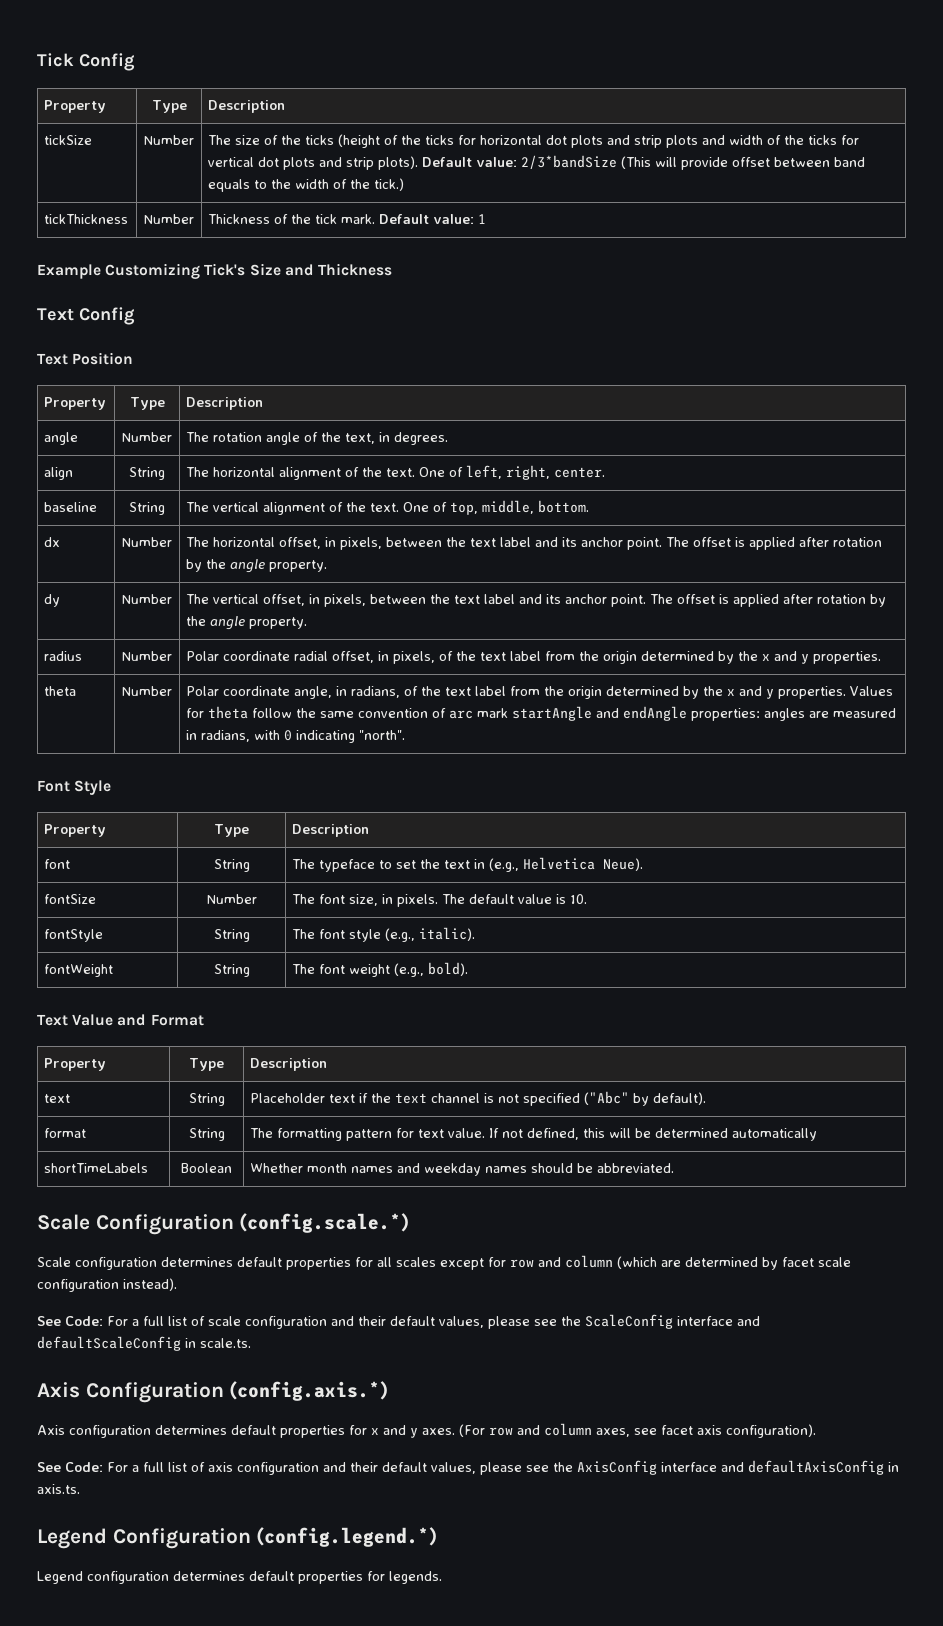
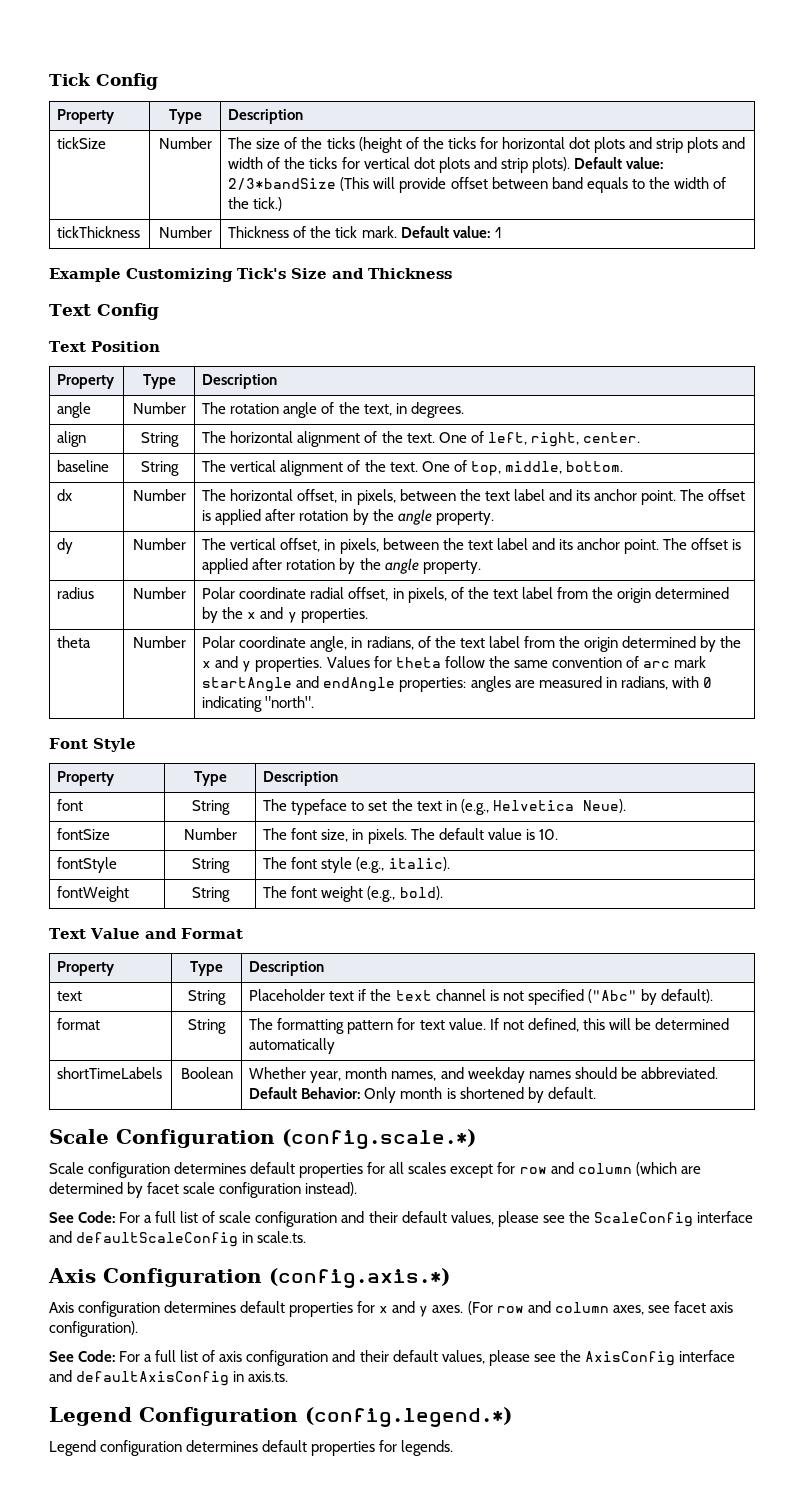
[307,1163,394,1173] month names -> [310,1067,437,1083] year, month names,
(675, 1168) none -> [249,1087,596,1103] Default Behavior: Only month is shortened by default.

